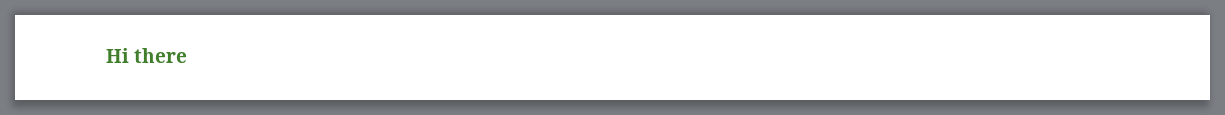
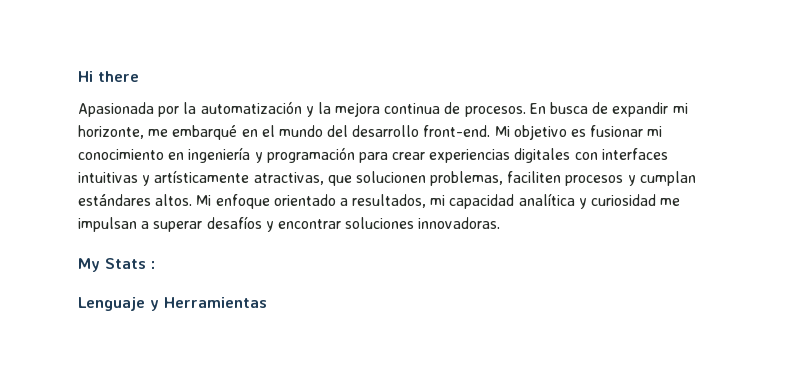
(188, 55) none -> [78,101,688,117] [78,125,663,140] [78,147,668,163] [78,170,696,186] [78,193,681,209] [78,216,501,232] [78,258,155,272] [78,297,267,311] // Apasionada por la automatización y la mejora continua de procesos. En busca de expandir mi horizonte, me embarqué en el mundo del desarrollo front-end. Mi objetivo es fusionar mi conocimiento en ingeniería y programación para crear experiencias digitales con interfaces intuitivas y artísticamente atractivas, que solucionen problemas, faciliten procesos y cumplan estándares altos. Mi enfoque orientado a resultados, mi capacidad analítica y curiosidad me impulsan a superar desafíos y encontrar soluciones innovadoras. // My Stats : // Lenguaje y Herramientas

